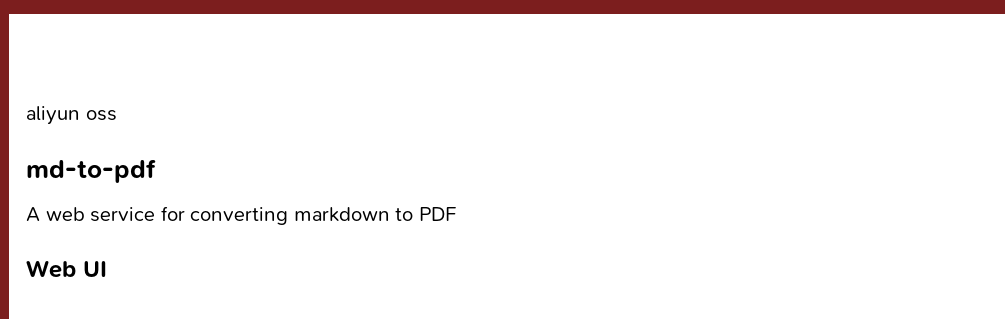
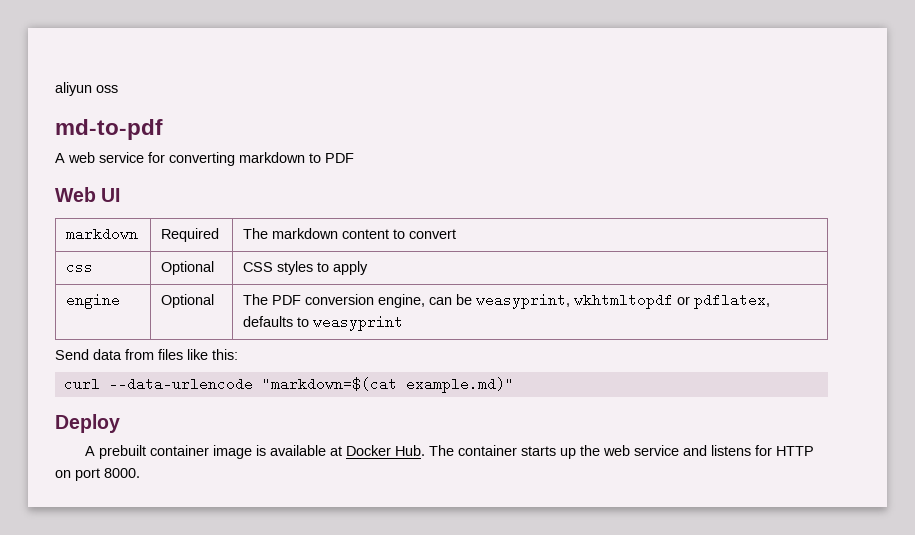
(107, 269) none -> [66,227,139,241] [161,228,220,242] [243,228,457,239] [66,260,94,274] [161,261,215,275] [243,261,369,275] [66,293,121,309] [161,294,215,308] [243,293,771,309] [243,315,404,331] [55,349,238,360] [63,377,514,393] [55,414,120,433] [85,445,815,459] [55,468,140,481] // markdown | Required | The markdown content to convert // css | Optional | CSS styles to apply // engine | Optional | The PDF conversion engine, can be weasyprint, wkhtmltopdf or pdflatex, defaults to weasyprint // Send data from files like this: // curl --data-urlencode "markdown=$(cat example.md)" // Deploy // A prebuilt container image is available at Docker Hub. The container starts up the web service and listens for HTTP on port 8000.

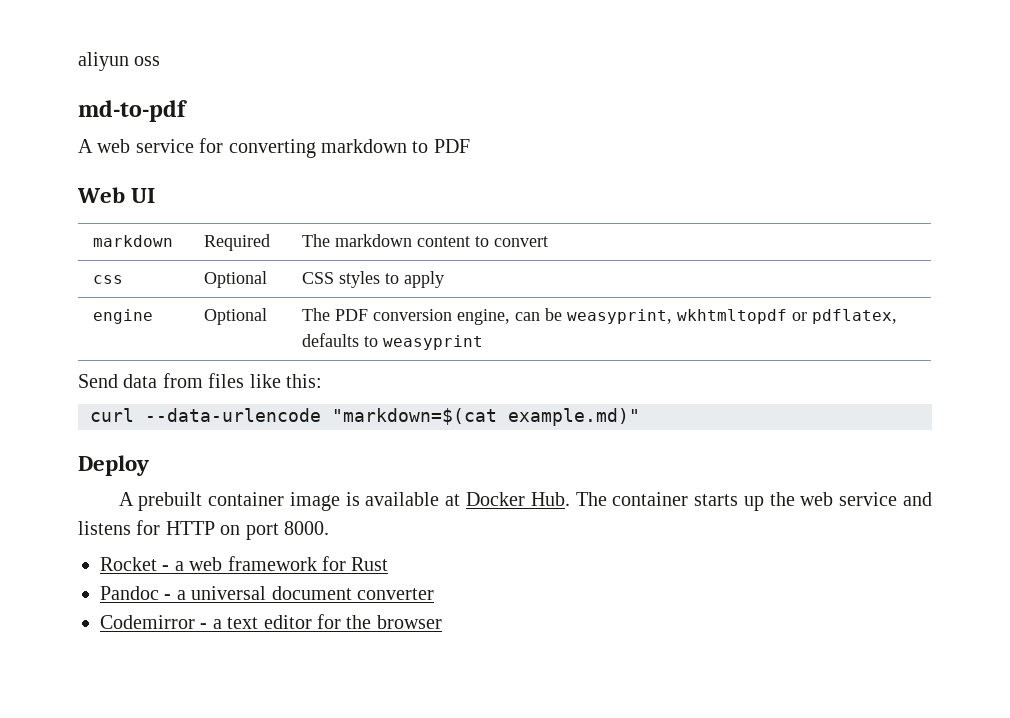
(140, 473) none -> [100,556,389,571] [100,586,434,600] [100,614,442,629] // Rocket - a web framework for Rust // Pandoc - a universal document converter // Codemirror - a text editor for the browser

